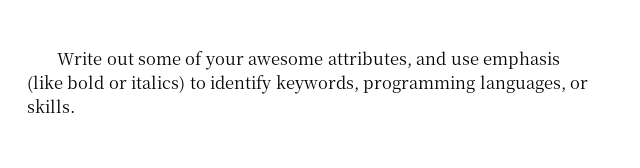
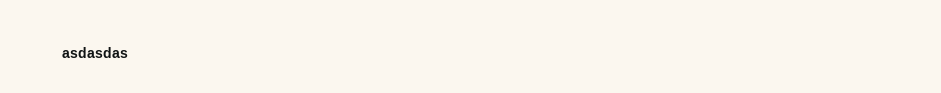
[57,51,561,70] [27,75,589,94] [27,99,75,113] Write out some of your awesome attributes, and use emphasis (like bold or italics) to identify keywords, programming languages, or skills. -> [62,47,128,58] asdasdas

